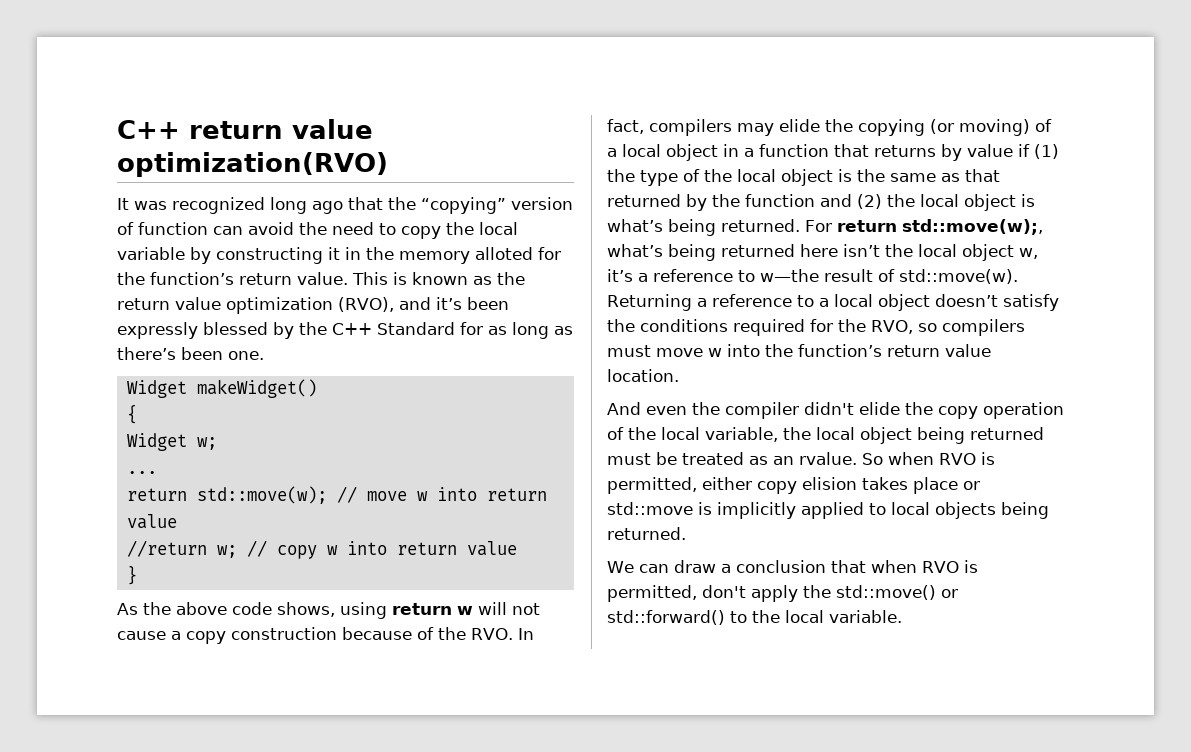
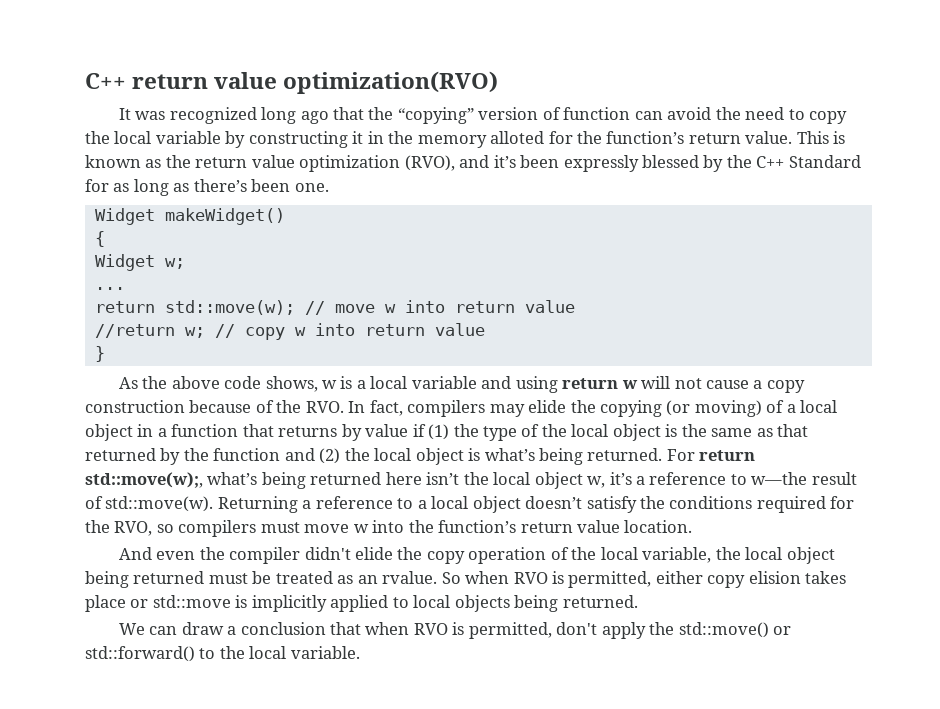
(335, 609) none -> [321,376,512,389] w is a local variable and

